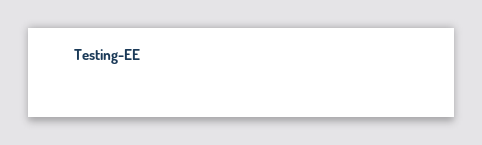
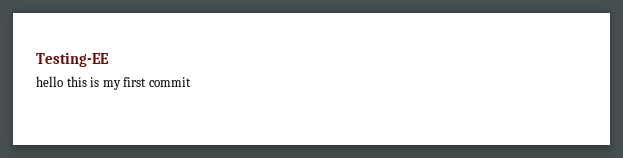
(140, 56) none -> [36,76,191,90] // hello this is my first commit

